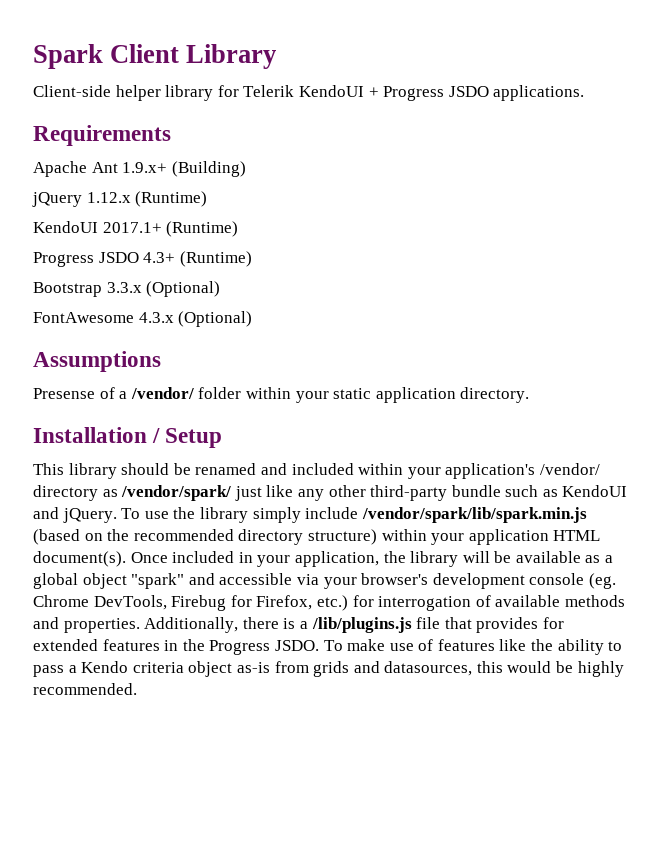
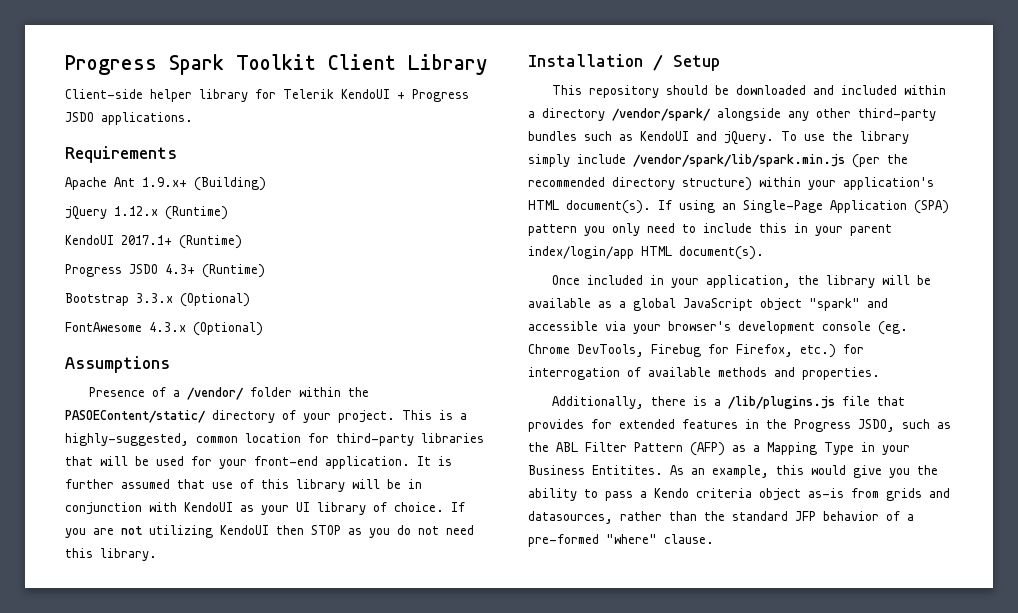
[33,44,103,69] Spark -> [65,54,316,75] Progress Spark Toolkit
[33,388,95,399] Presense -> [89,387,146,397] Presence
[295,387,530,403] your static application directory. -> [348,387,370,397] [65,410,467,423] [65,433,484,446] [65,456,452,469] [65,479,422,492] [65,502,465,515] [65,525,474,538] [65,548,157,561] the PASOEContent/static/ directory of your project. This is a highly-suggested, common location for third-party libraries that will be used for your front-end application. It is further assumed that use of this library will be in conjunction with KendoUI as your UI library of choice. If you are not utilizing KendoUI then STOP as you do not need this library.
[68,463,117,479] library -> [589,85,660,98] repository
[195,463,257,475] renamed -> [736,85,807,95] downloaded
[407,463,600,479] [33,485,294,501] your application's /vendor/ directory as /vendor/spark/ just like -> [528,108,781,121] a directory /vendor/spark/ alongside
[451,485,501,497] bundle -> [528,131,577,141] bundles
[33,529,103,545] (based on -> [852,154,880,168] (per
[468,529,601,545] [33,551,126,567] application HTML document(s). -> [843,177,934,190] [528,200,949,214] [528,223,892,236] [528,246,764,260] application's HTML document(s). If using an Single-Page Application (SPA) pattern you only need to include this in your parent index/login/app HTML document(s). //
(78, 581) none -> [683,298,753,311] JavaScript
(140, 625) none -> (880, 373) //
[274,639,527,651] JSDO. To make use of features like -> [858,419,951,432] [528,442,910,456] [528,465,910,478] JSDO, such as the ABL Filter Pattern (AFP) as a Mapping Type in your Business Entitites. As an example, this would give you
[476,661,624,677] [33,683,137,695] this would be highly recommended. -> [620,511,914,521] [528,534,714,547] rather than the standard JFP behavior of a pre-formed "where" clause.

